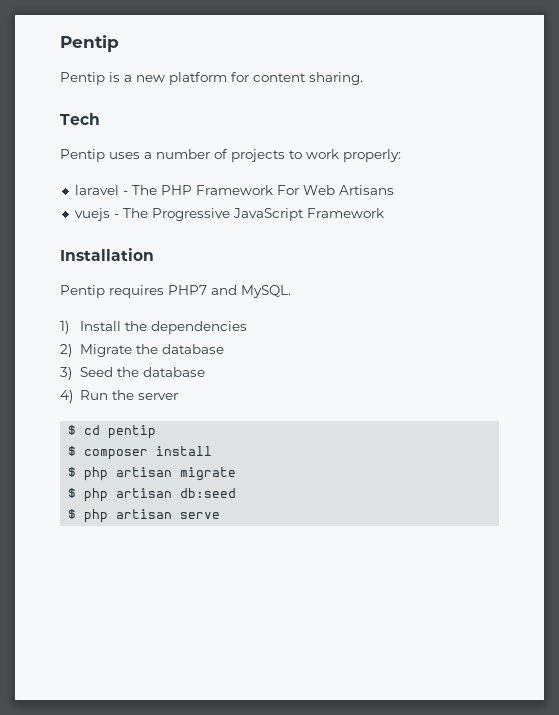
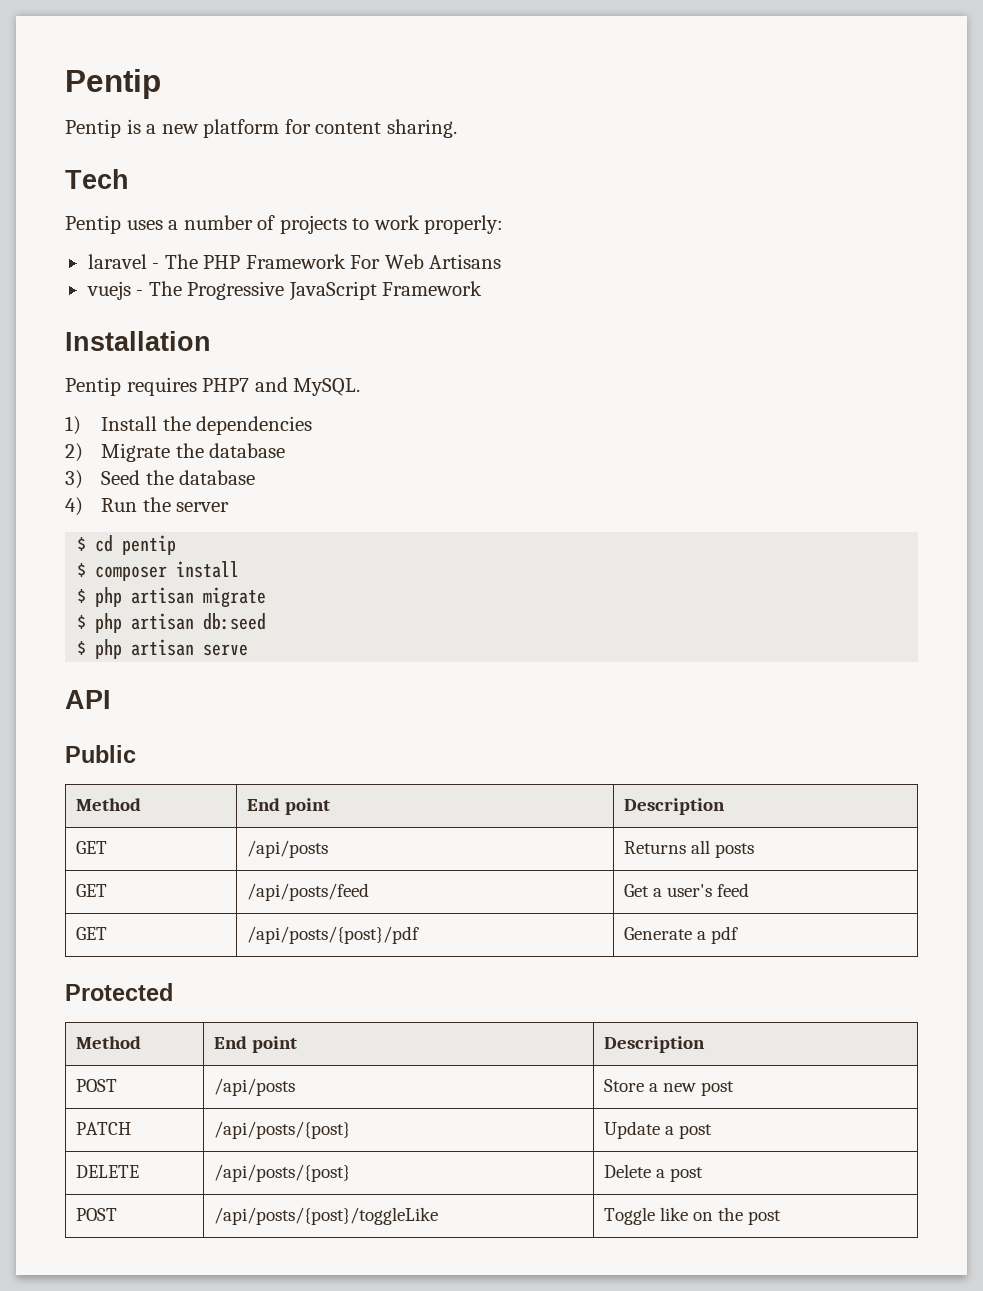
(221, 515) none -> [65,690,111,709] [65,745,136,763] [76,798,142,811] [247,798,331,815] [624,798,726,815] [76,841,108,854] [247,840,329,858] [624,840,755,858] [76,884,108,897] [247,883,370,901] [624,883,750,897] [76,927,108,940] [247,926,420,944] [624,926,739,944] [65,983,173,1001] [76,1036,142,1049] [214,1036,298,1053] [604,1036,706,1053] [76,1079,118,1092] [214,1078,296,1096] [604,1079,735,1096] [76,1122,132,1135] [214,1121,351,1139] [604,1121,713,1139] [76,1165,140,1178] [214,1164,351,1182] [604,1164,704,1182] [76,1208,118,1221] [214,1207,439,1225] [604,1207,782,1225] // API // Public // Method | End point | Description // GET | /api/posts | Returns all posts // GET | /api/posts/feed | Get a user's feed // GET | /api/posts/{post}/pdf | Generate a pdf // Protected // Method | End point | Description // POST | /api/posts | Store a new post // PATCH | /api/posts/{post} | Update a post // DELETE | /api/posts/{post} | Delete a post // POST | /api/posts/{post}/toggleLike | Toggle like on the post

